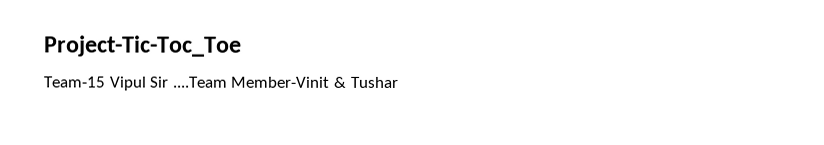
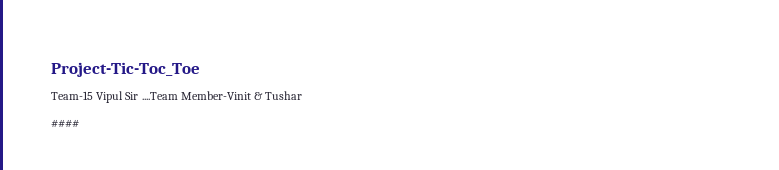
(398, 82) none -> [51,119,79,128] // ####

